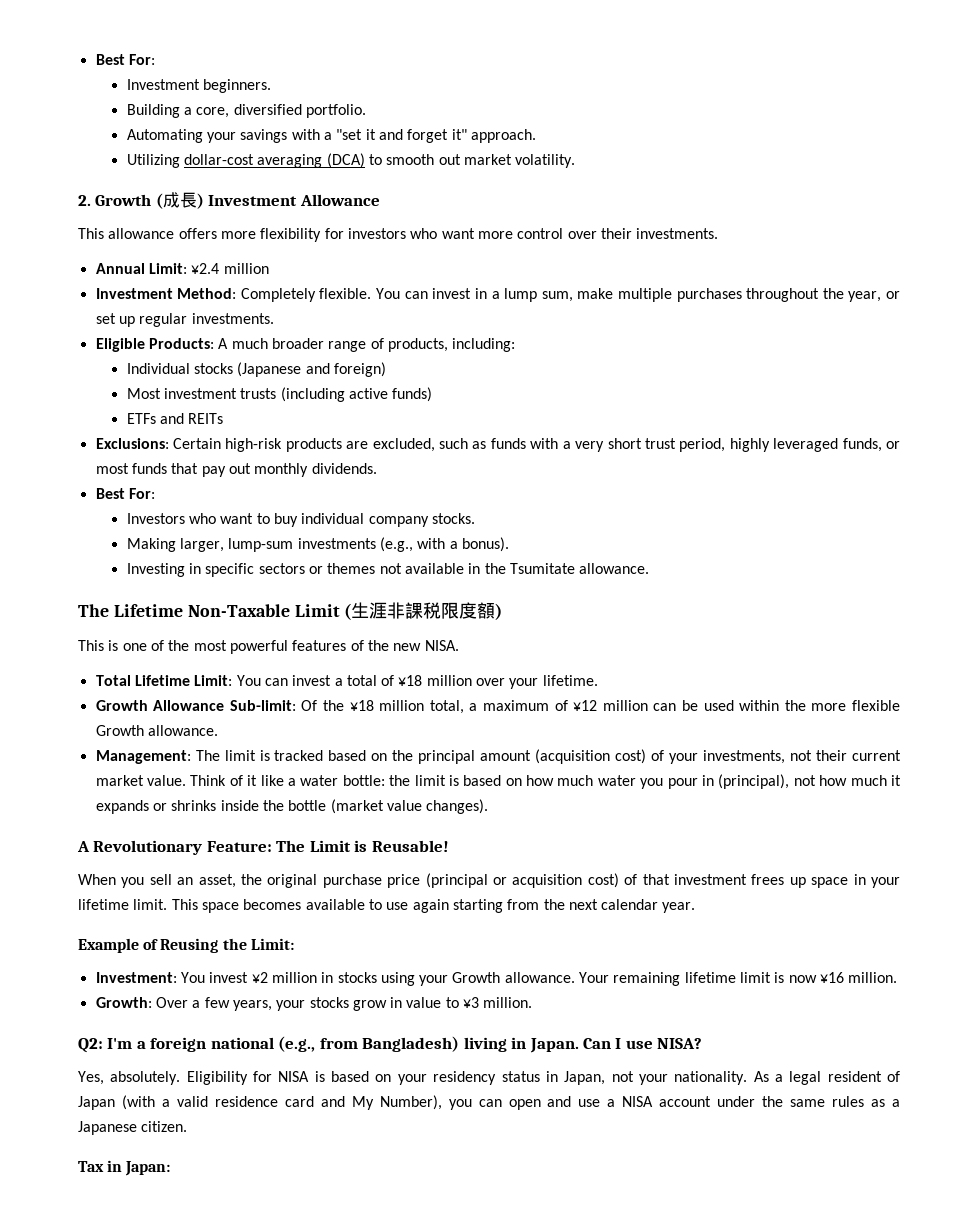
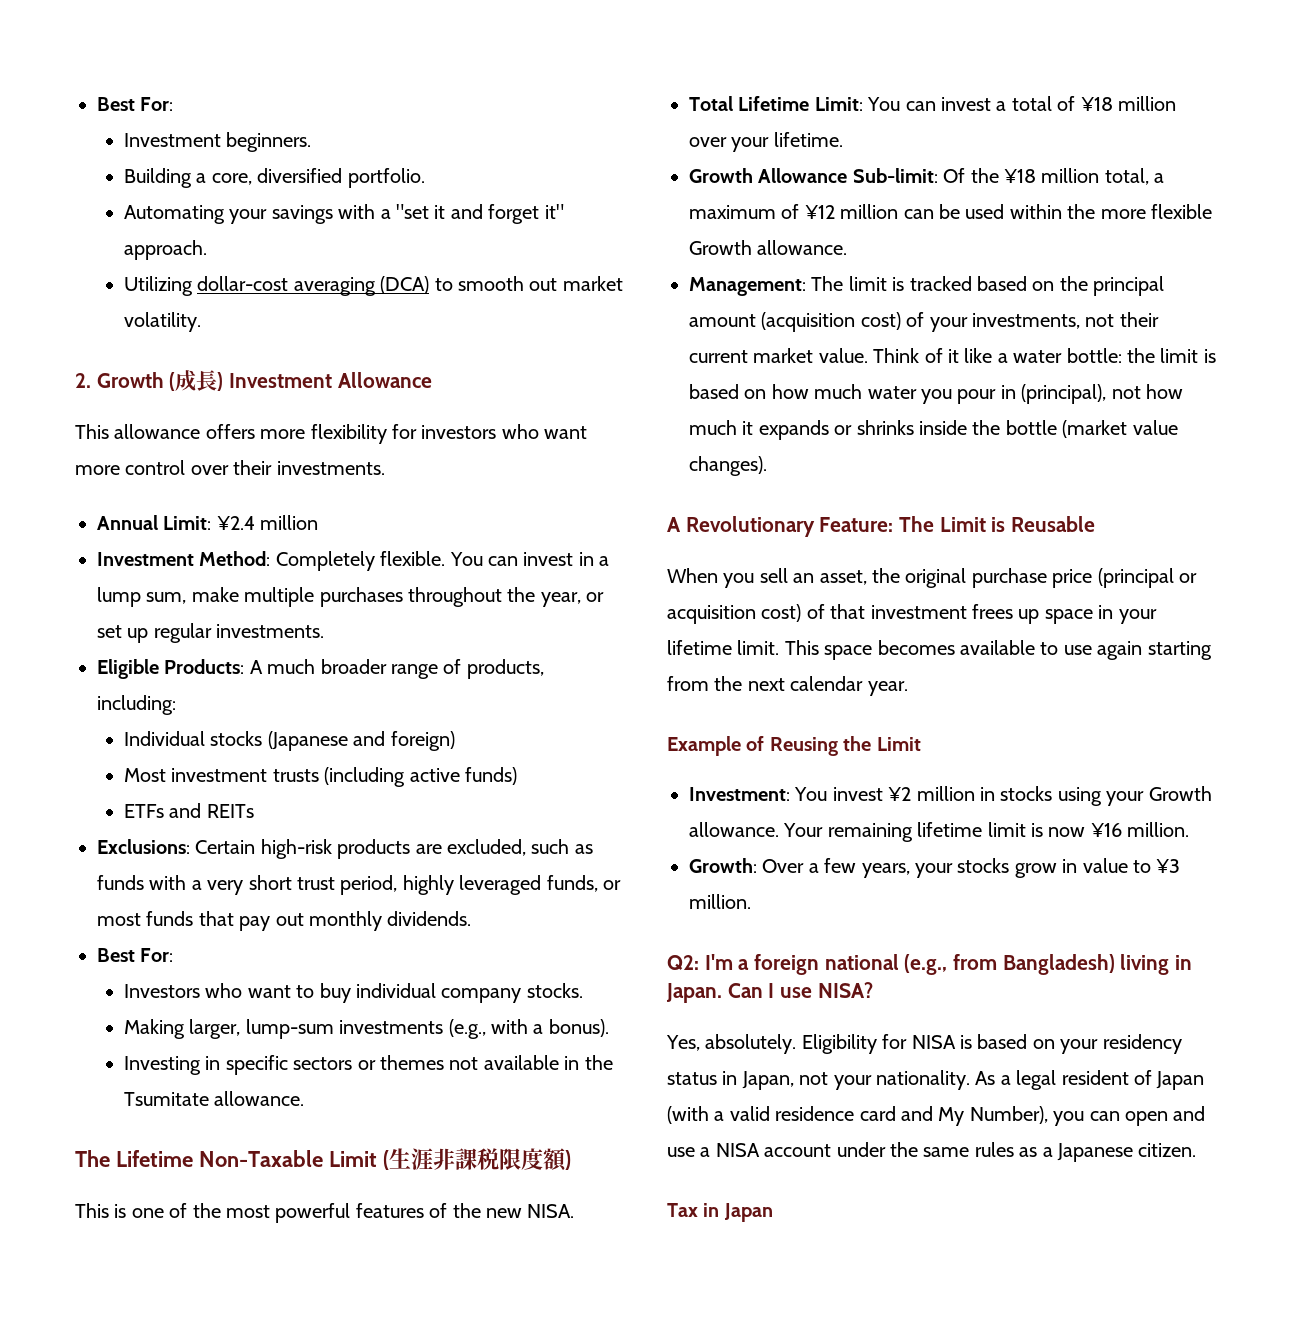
[371,840,449,852] Reusable! -> [1011,516,1096,532] Reusable
[250,938,294,950] Limit: -> [876,737,921,751] Limit
[125,1161,171,1176] Japan: -> [723,1203,773,1222] Japan

